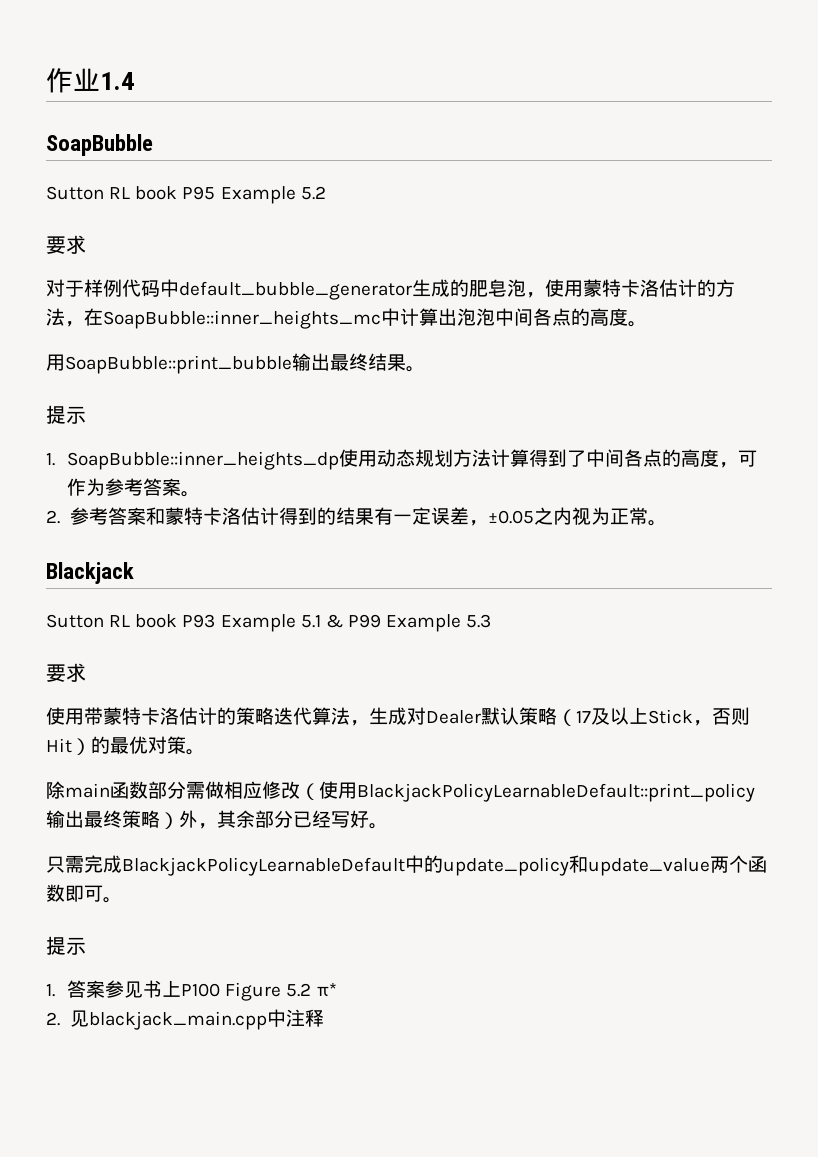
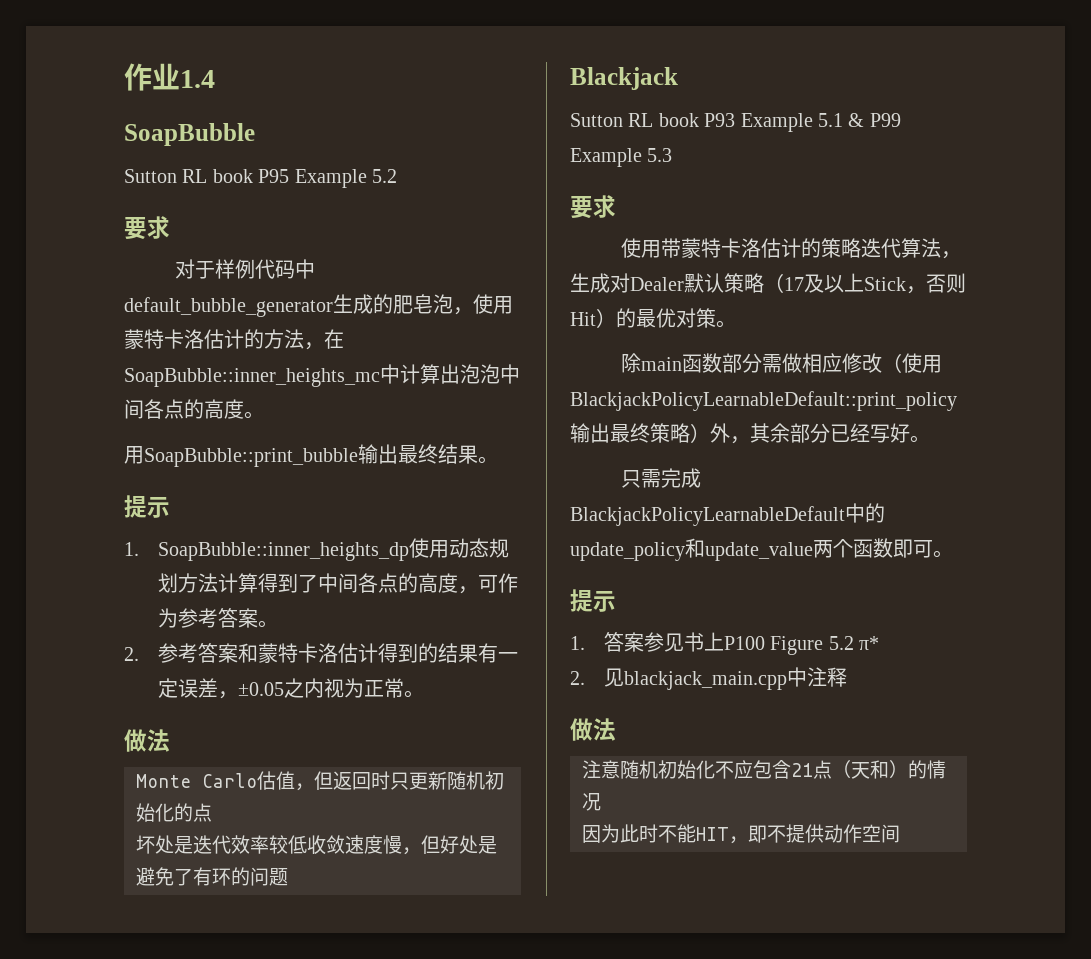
(667, 523) none -> [124,729,170,752] [136,771,504,791] [136,803,212,822] [136,835,497,855] [136,867,288,886] // 做法 // Monte Carlo估值，但返回时只更新随机初始化的点 // 坏处是迭代效率较低收敛速度慢，但好处是避免了有环的问题
(324, 1018) none -> [570,718,616,741] [582,760,946,779] [582,793,601,811] [582,824,900,844] // 做法 // 注意随机初始化不应包含21点（天和）的情况 // 因为此时不能HIT，即不提供动作空间

